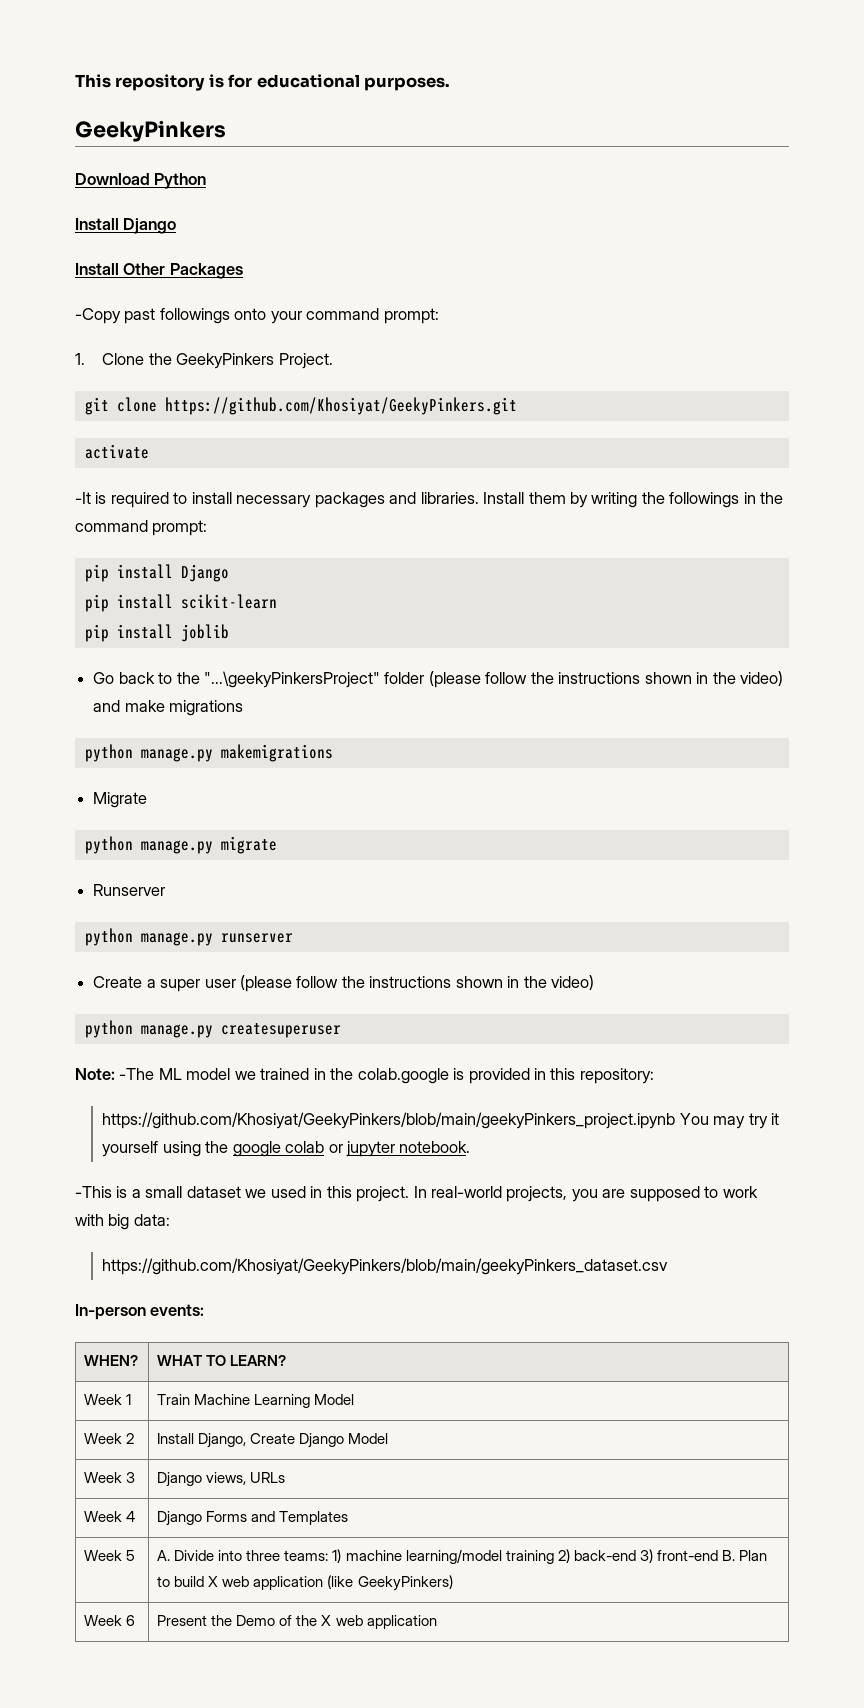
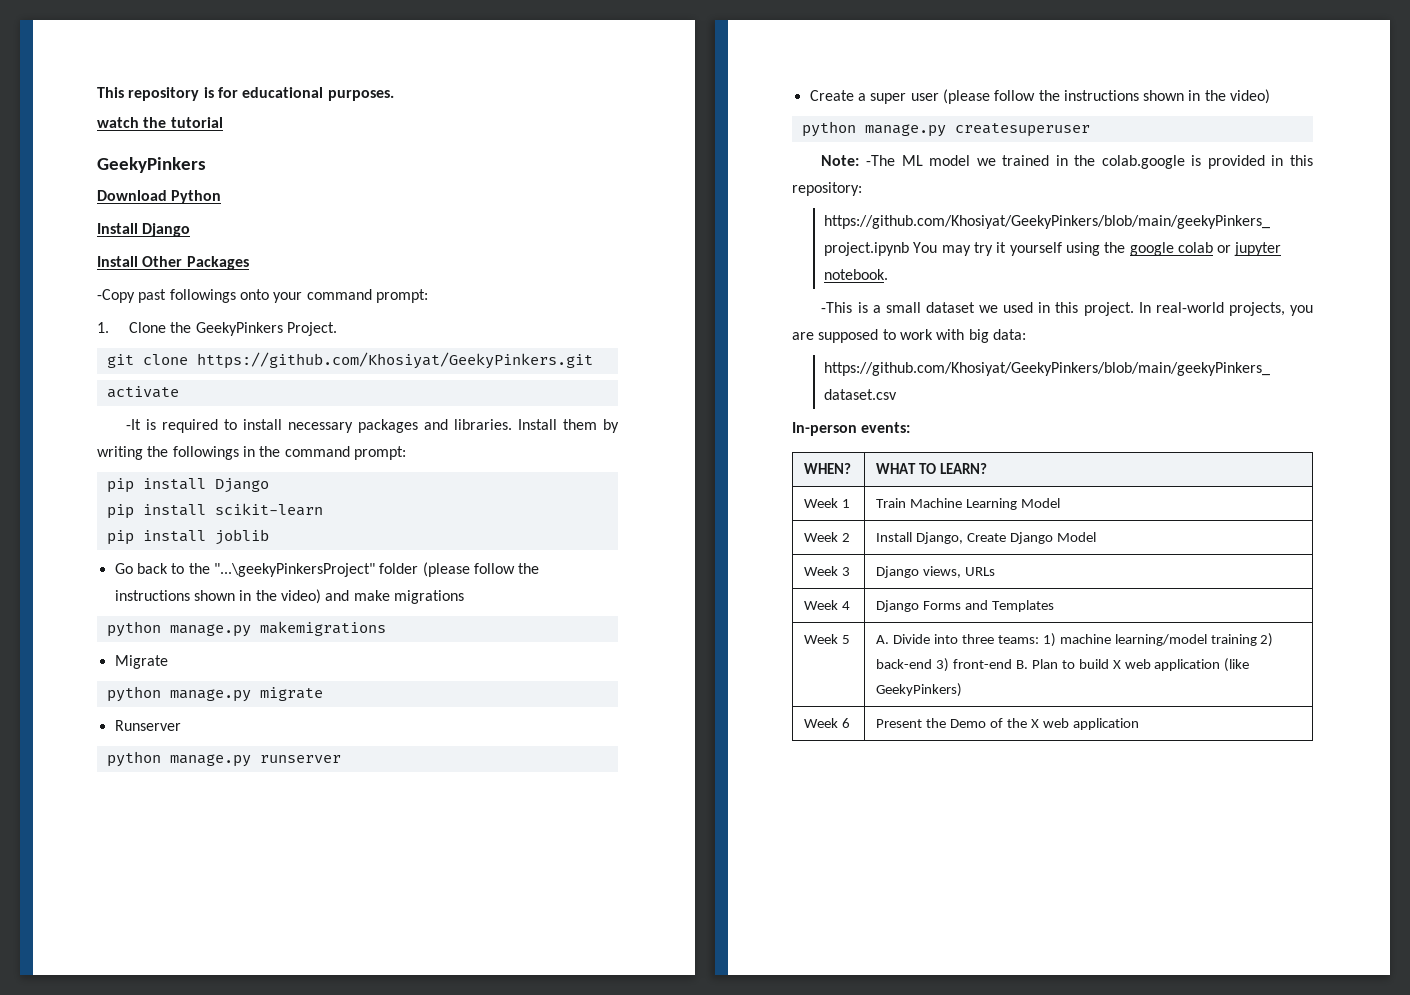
(451, 84) none -> [97,117,223,128] // watch the tutorial

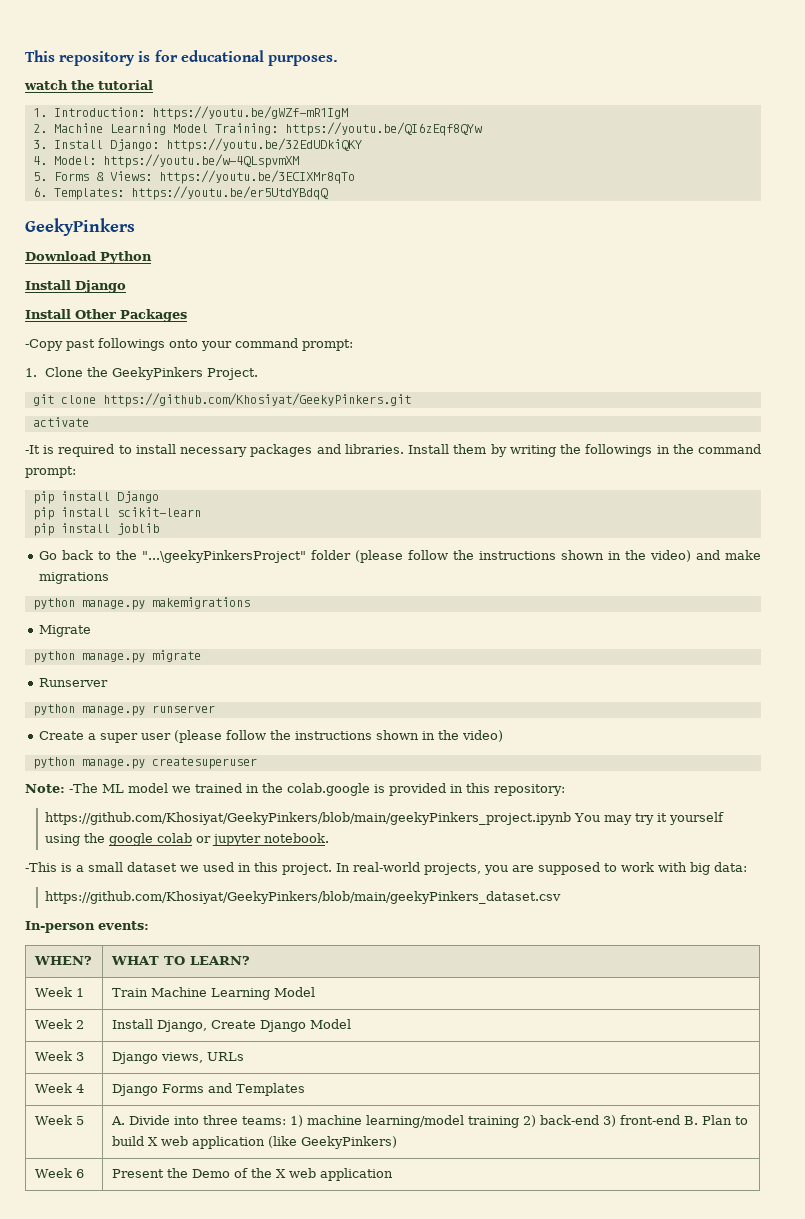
(223, 122) none -> [32,106,348,120] [32,122,482,136] [32,138,362,152] [32,154,299,168] [32,170,355,184] [32,186,328,200] // 1. Introduction: https://youtu.be/gWZf-mR1IgM // 2. Machine Learning Model Training: https://youtu.be/QI6zEqf8QYw // 3. Install Django: https://youtu.be/32EdUDkiQKY // 4. Model: https://youtu.be/w-4QLspvmXM // 5. Forms & Views: https://youtu.be/3ECIXMr8qTo // 6. Templates: https://youtu.be/er5UtdYBdqQ

